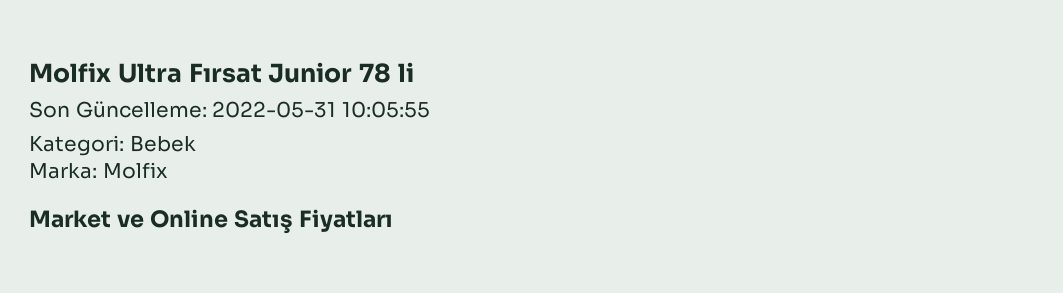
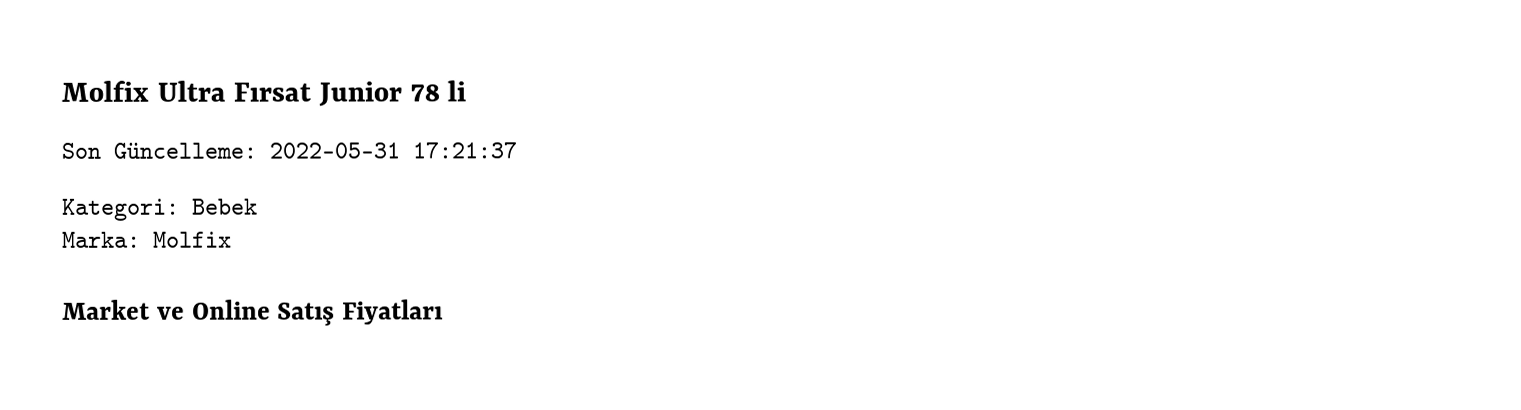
[341,101,430,118] 10:05:55 -> [412,142,517,159] 17:21:37

